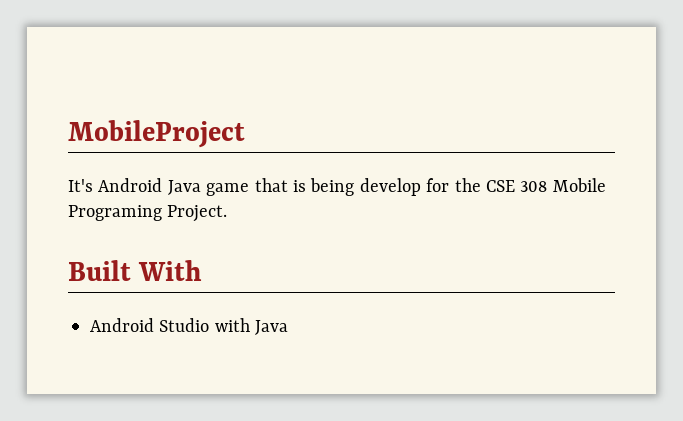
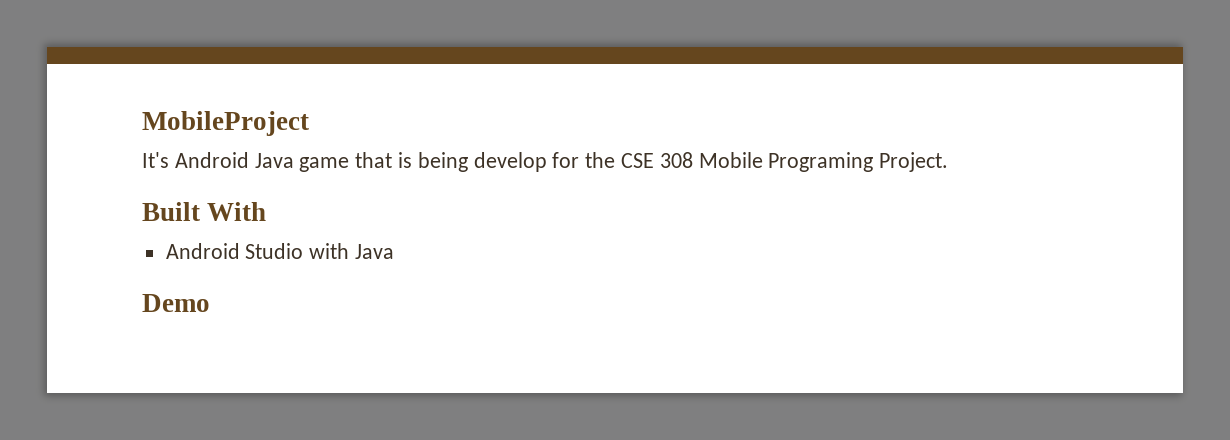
(289, 327) none -> [142,294,210,312] // Demo

